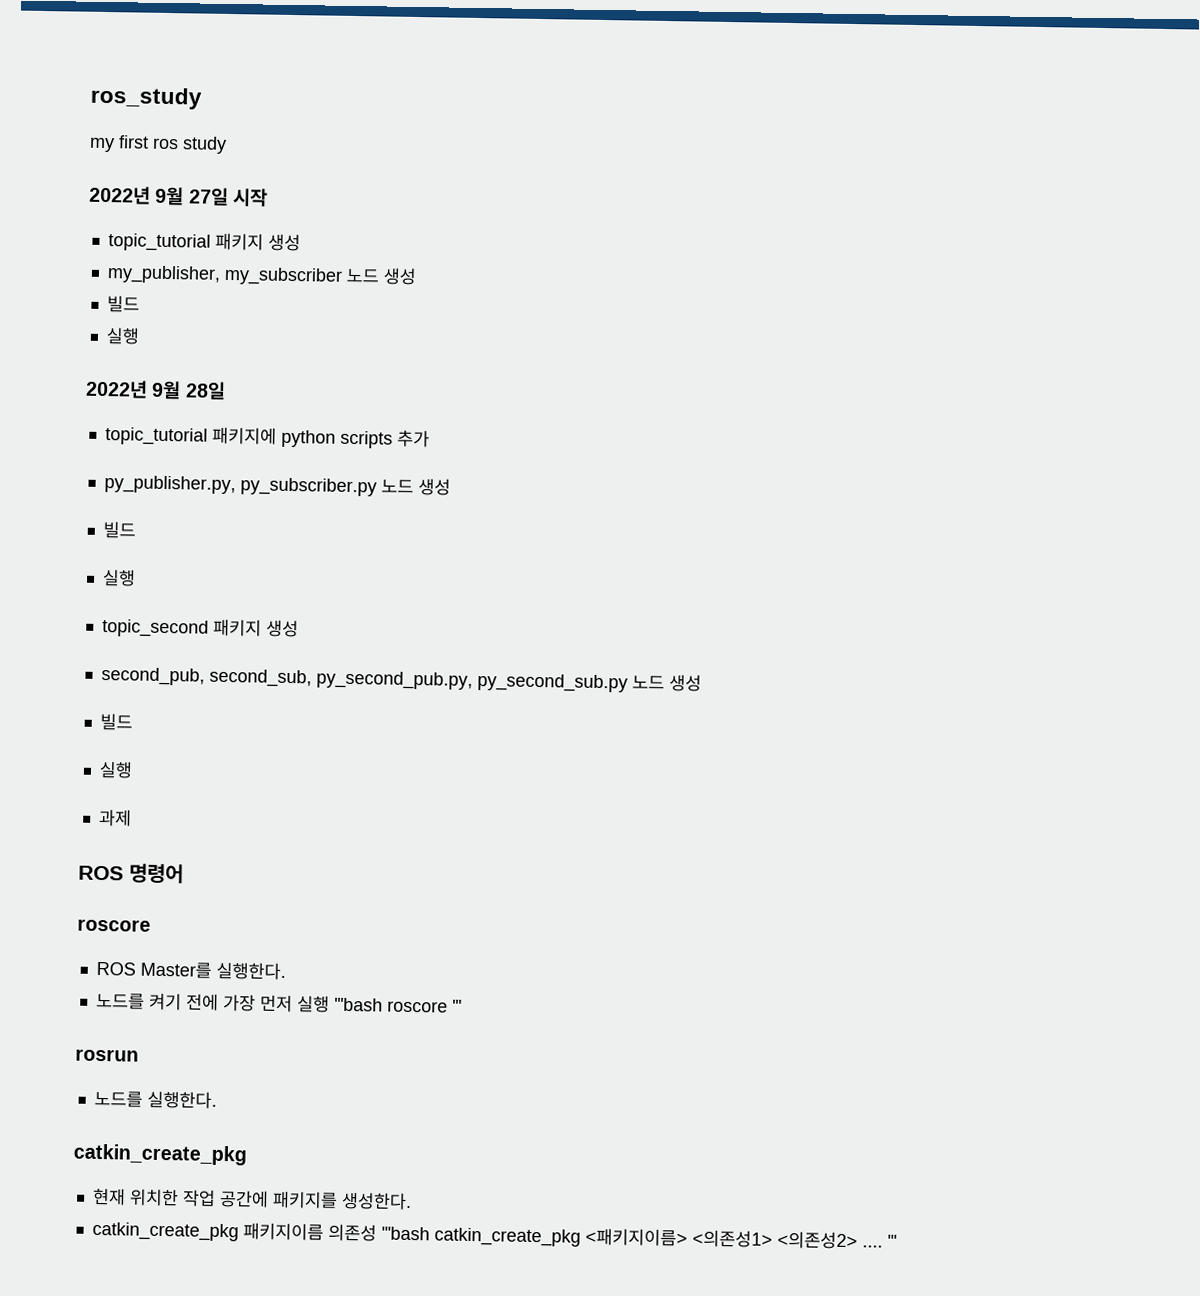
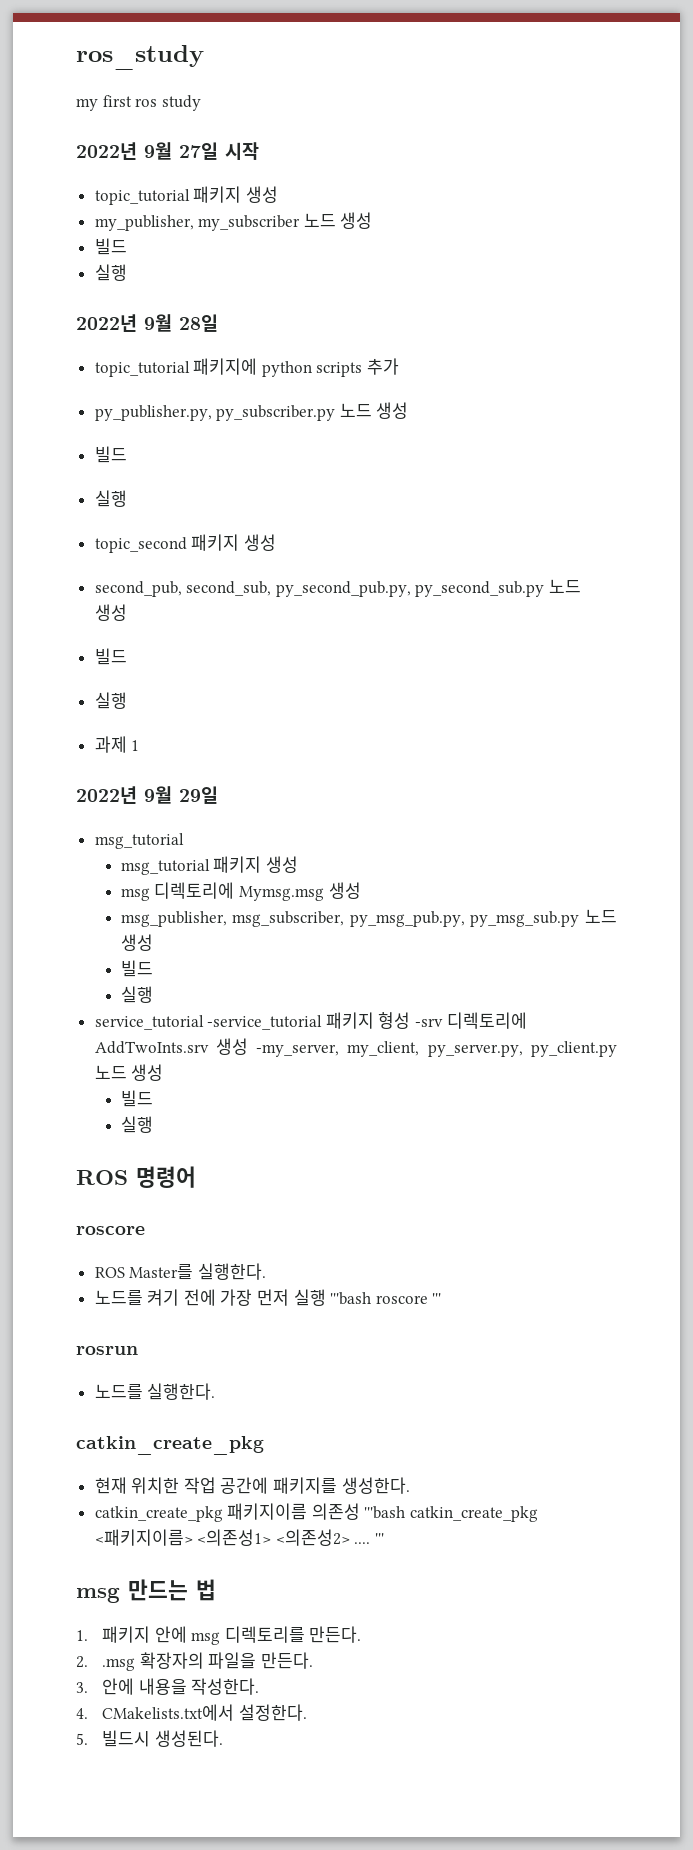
(132, 817) none -> [131,740,140,751] [76,786,218,804] [94,833,184,849] [120,856,298,875] [120,882,361,901] [120,909,617,927] [120,934,153,951] [120,960,153,977] [120,986,153,1003] [94,1012,527,1030] [94,1038,617,1057] [94,1064,164,1081] [120,1090,153,1107] [120,1116,153,1133] 1 // 2022년 9월 29일 // msg_tutorial // msg_tutorial 패키지 생성 // msg 디렉토리에 Mymsg.msg 생성 // msg_publisher, msg_subscriber, py_msg_pub.py, py_msg_sub.py 노드 생성 // 빌드 // 실행 // service_tutorial -service_tutorial 패키지 형성 -srv 디렉토리에 AddTwoInts.srv 생성 -my_server, my_client, py_server.py, py_client.py 노드 생성 // 빌드 // 실행
(897, 1241) none -> [76,1579,216,1603] [76,1626,362,1645] [76,1652,313,1671] [76,1678,260,1695] [76,1704,307,1721] [76,1730,223,1747] // msg 만드는 법 // 1. 패키지 안에 msg 디렉토리를 만든다. // 2. .msg 확장자의 파일을 만든다. // 3. 안에 내용을 작성한다. // 4. CMakelists.txt에서 설정한다. // 5. 빌드시 생성된다.

